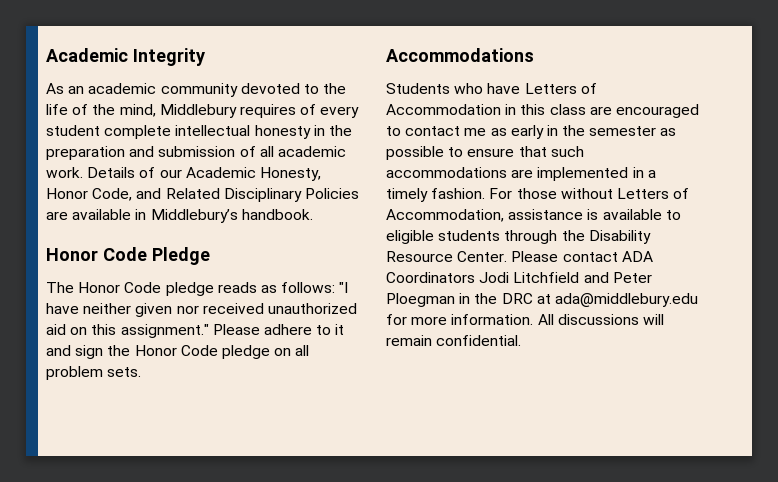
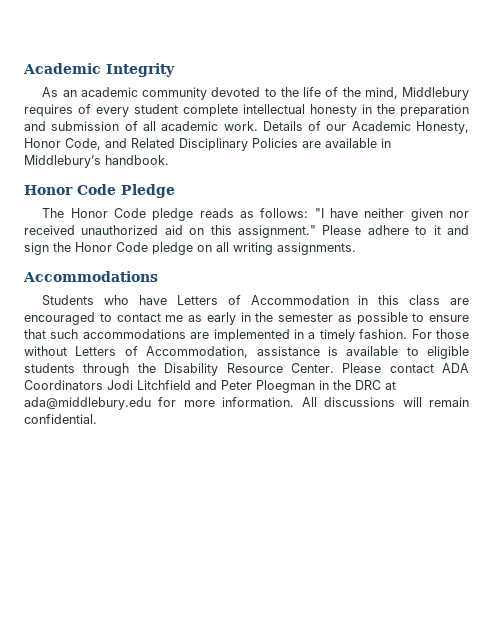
[46,366,142,380] problem sets. -> [233,242,356,255] writing assignments.

